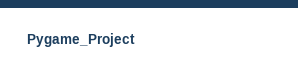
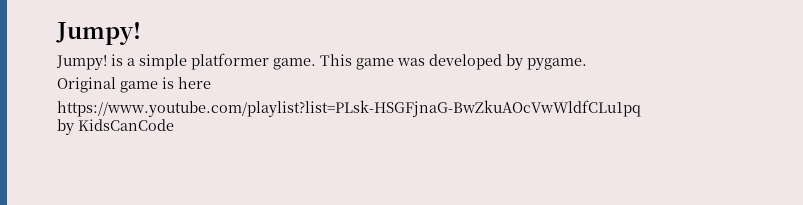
[27,33,135,47] Pygame_Project -> [56,22,141,45] [56,53,587,70] [57,77,211,93] [57,100,641,117] [57,119,174,135] Jumpy! // Jumpy! is a simple platformer game. This game was developed by pygame. // Original game is here // https://www.youtube.com/playlist?list=PLsk-HSGFjnaG-BwZkuAOcVwWldfCLu1pq // by KidsCanCode

